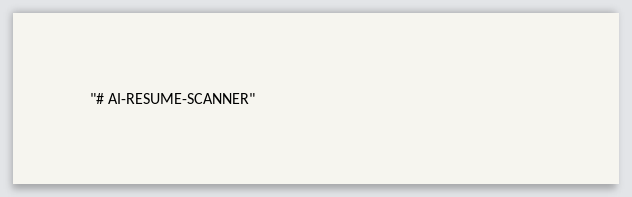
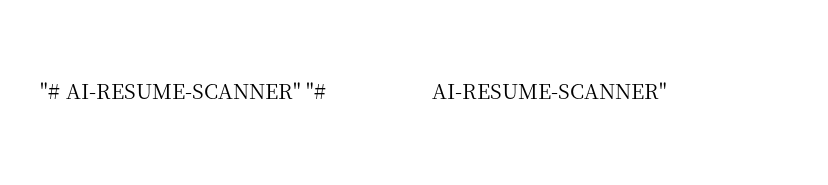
[90,93,256,104] "# AI-RESUME-SCANNER" -> [40,82,667,99] "# AI-RESUME-SCANNER" "# AI-RESUME-SCANNER"

